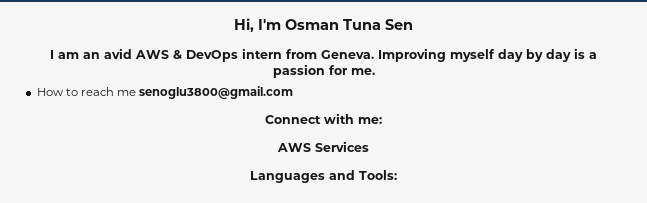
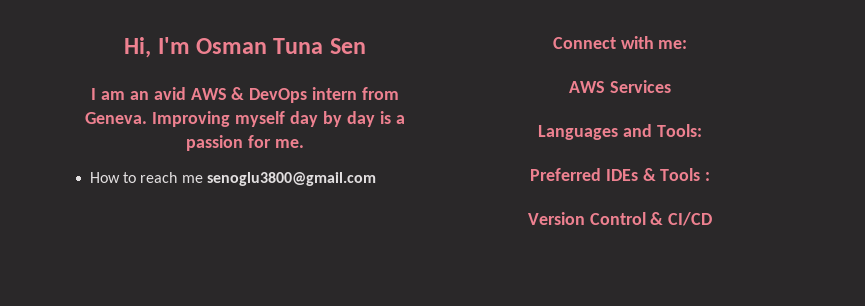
(397, 175) none -> [529,168,711,181] [527,212,713,226] // Preferred IDEs & Tools : // Version Control & CI/CD

